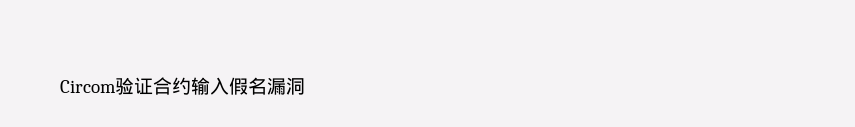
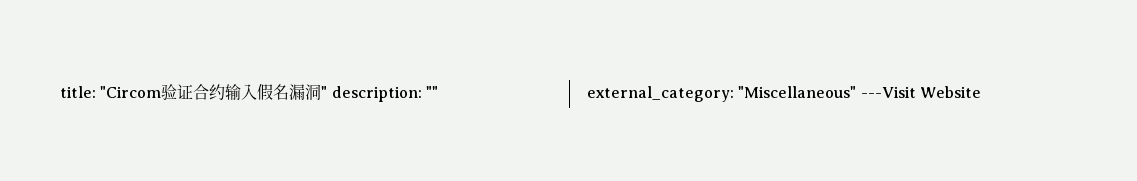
[60,80,116,93] Circom -> [60,86,162,98] title: "Circom
(305, 86) none -> [321,86,981,102] " description: "" external_category: "Miscellaneous" ---Visit Website

